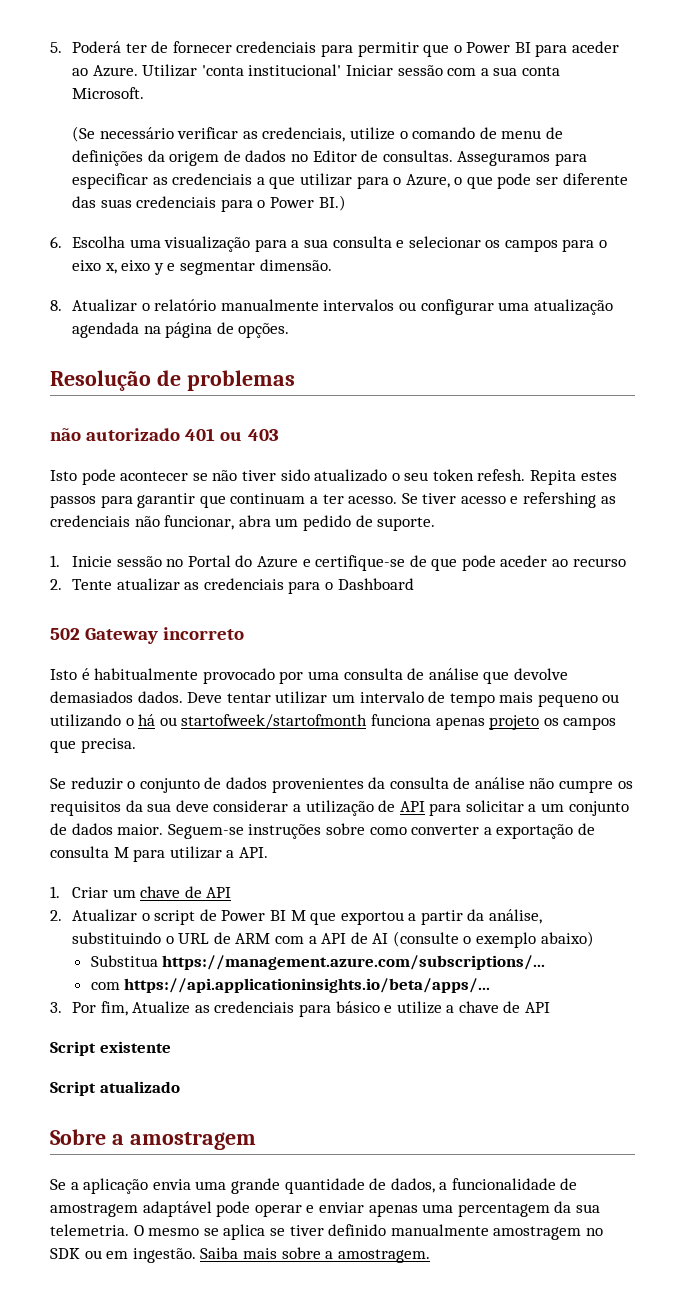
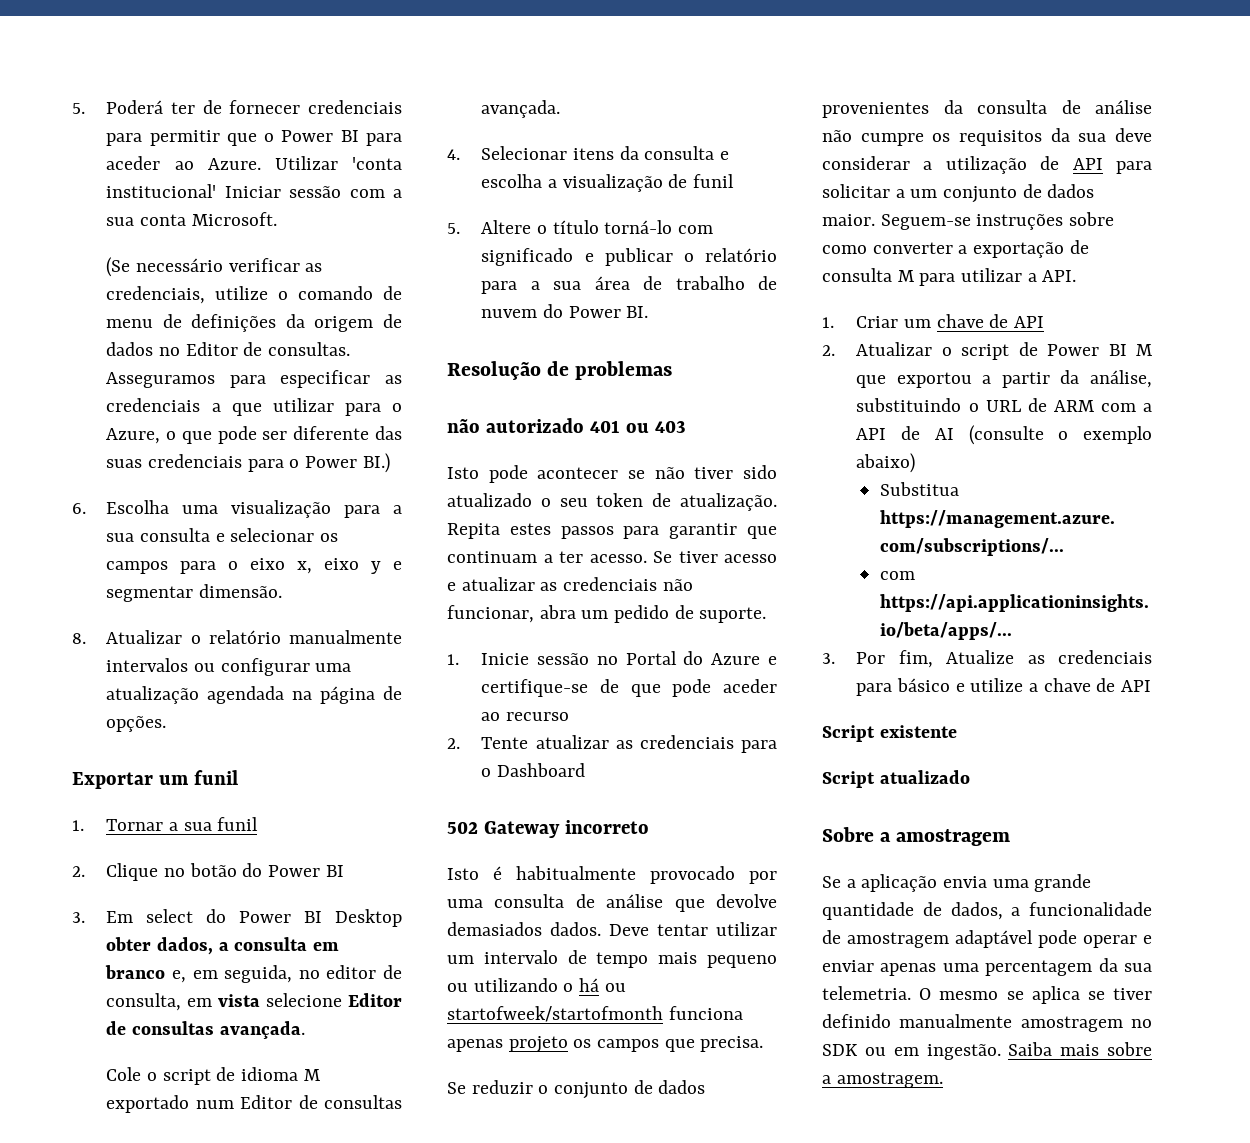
(290, 330) none -> [72,770,238,789] [72,817,259,831] [72,863,344,881] [72,909,402,927] [106,937,340,955] [105,965,403,983] [106,993,402,1011] [106,1021,305,1039] [106,1067,320,1085] [106,1095,402,1113] [481,100,561,118] [447,146,730,160] [481,174,735,192] [447,220,714,234] [481,248,777,266] [481,276,777,294] [481,304,649,318] // Exportar um funil // 1. Tornar a sua funil // 2. Clique no botão do Power BI // 3. Em select do Power BI Desktop obter dados, a consulta em branco e, em seguida, no editor de consulta, em vista selecione Editor de consultas avançada. // Cole o script de idioma M exportado num Editor de consultas avançada. // 4. Selecionar itens da consulta e escolha a visualização de funil // 5. Altere o título torná-lo com significado e publicar o relatório para a sua área de trabalho de nuvem do Power BI.
[477,469,526,481] refesh. -> [652,493,777,511] de atualização.
[523,492,597,508] refershing -> [461,577,535,591] atualizar

